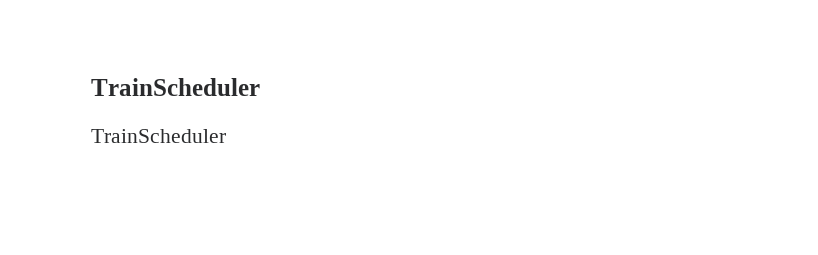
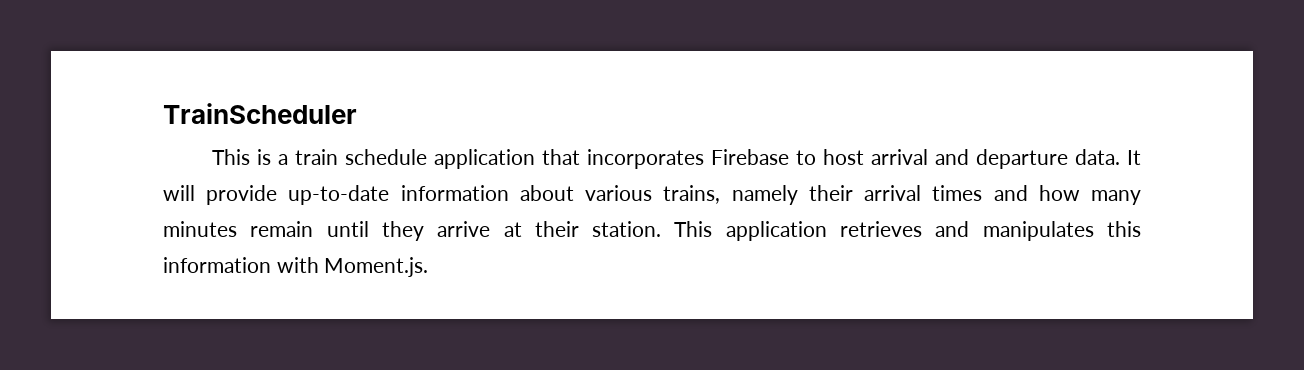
[91,129,226,143] TrainScheduler -> [212,149,1142,169] [163,185,1142,205] [163,221,1141,241] [163,257,429,277] This is a train schedule application that incorporates Firebase to host arrival and departure data. It will provide up-to-date information about various trains, namely their arrival times and how many minutes remain until they arrive at their station. This application retrieves and manipulates this information with Moment.js.

